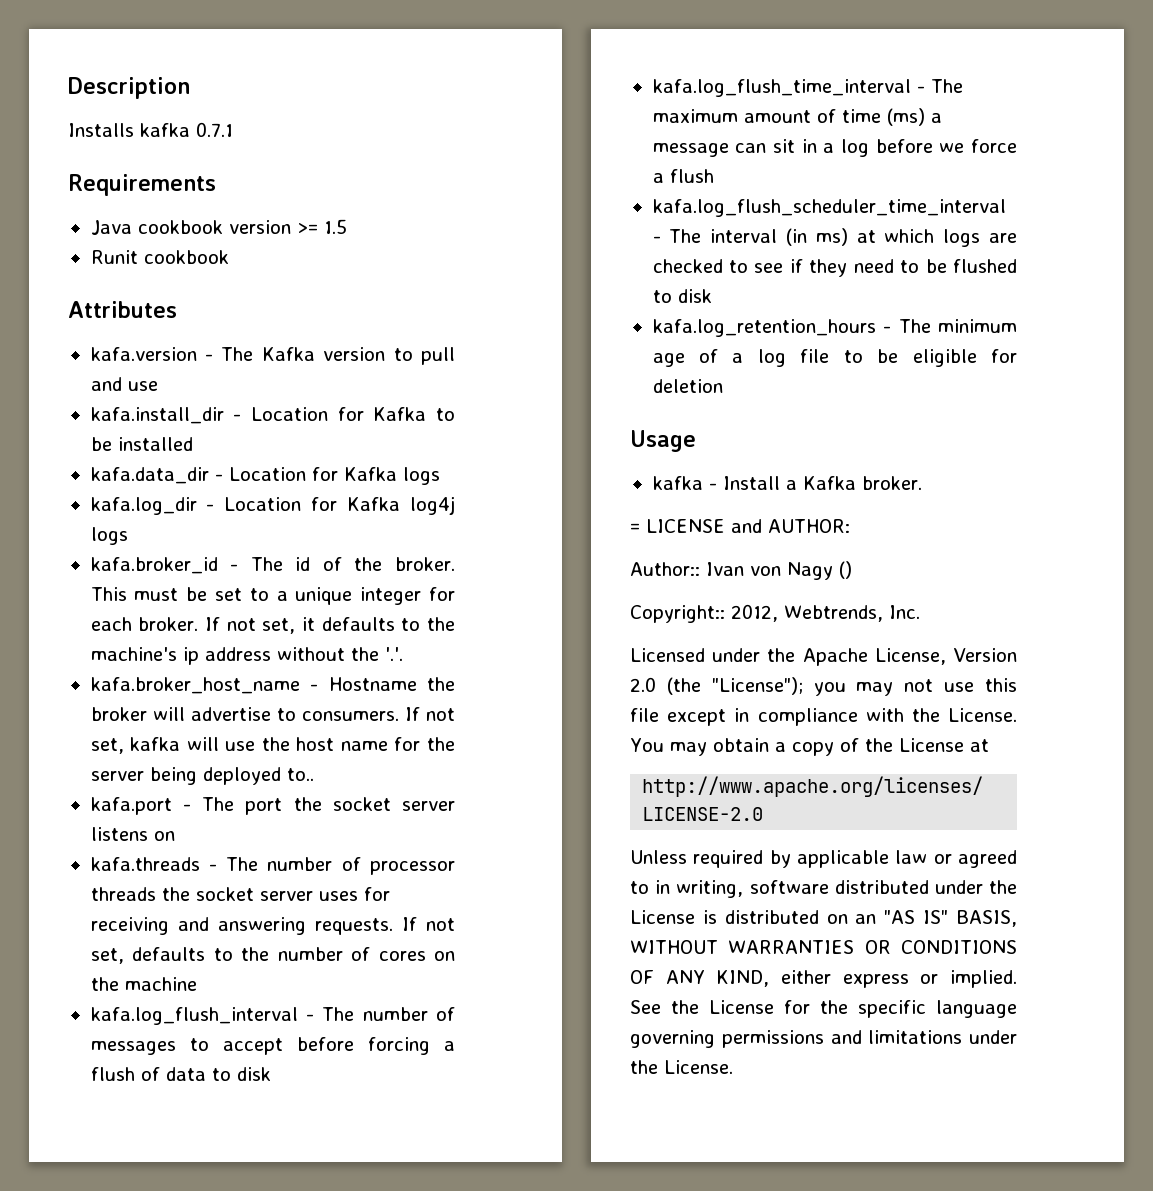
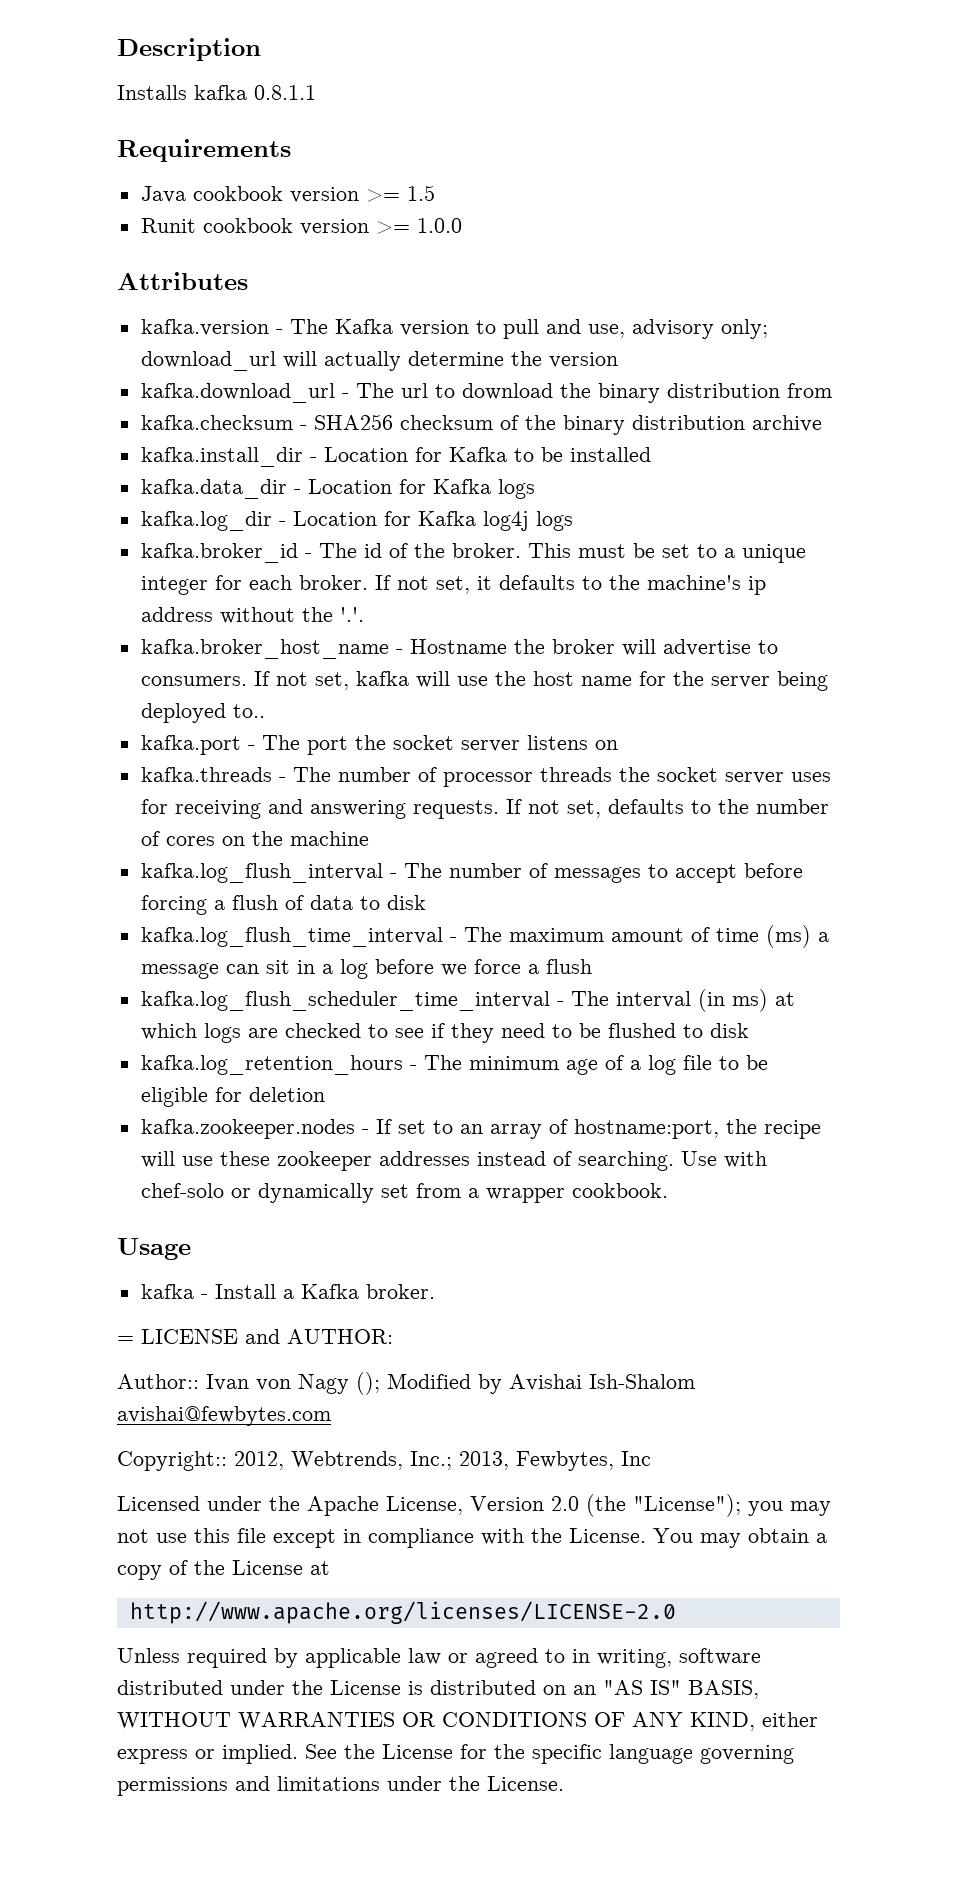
[196,122,233,137] 0.7.1 -> [254,85,316,100] 0.8.1.1
(229, 257) none -> [299,218,462,235] version >= 1.0.0
[90,347,197,361] kafa.version -> [140,319,269,336] kafka.version
[127,381,158,391] [90,407,224,424] use // kafa.install_dir -> [587,319,768,339] [140,351,618,371] [140,383,832,403] [140,414,822,435] [140,447,303,467] use, advisory only; download_url will actually determine the version // kafka.download_url - The url to download the binary distribution from // kafka.checksum - SHA256 checksum of the binary distribution archive // kafka.install_dir
[90,467,209,484] kafa.data_dir -> [140,479,287,499] kafka.data_dir
[90,497,197,515] kafa.log_dir -> [140,511,272,531] kafka.log_dir
[90,557,218,574] kafa.broker_id -> [140,543,298,563] kafka.broker_id
[90,677,300,694] kafa.broker_host_name -> [140,639,389,659] kafka.broker_host_name
[90,797,172,815] kafa.port -> [140,735,241,755] kafka.port
[90,857,200,871] kafa.threads -> [140,767,272,782] kafka.threads
[90,1007,298,1025] kafa.log_flush_interval -> [140,863,383,883] kafka.log_flush_interval
[652,79,911,97] kafa.log_flush_time_interval -> [140,927,443,947] kafka.log_flush_time_interval
[652,199,1006,217] kafa.log_flush_scheduler_time_interval -> [140,991,550,1011] kafka.log_flush_scheduler_time_interval
[652,319,876,337] kafa.log_retention_hours -> [140,1055,403,1075] kafka.log_retention_hours
(723, 386) none -> [140,1119,821,1139] [140,1151,767,1171] [140,1183,668,1203] // kafka.zookeeper.nodes - If set to an array of hostname:port, the recipe will use these zookeeper addresses instead of searching. Use with chef-solo or dynamically set from a wrapper cookbook.
[839,561,852,579] () -> [356,1372,695,1395] [117,1406,331,1426] (); Modified by Avishai Ish-Shalom avishai@fewbytes.com
[888,605,920,619] Inc. -> [410,1451,651,1471] Inc.; 2013, Fewbytes, Inc

